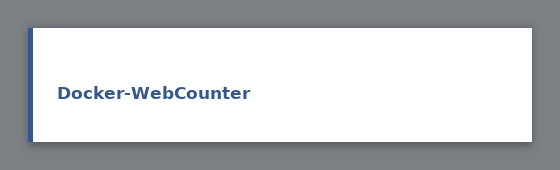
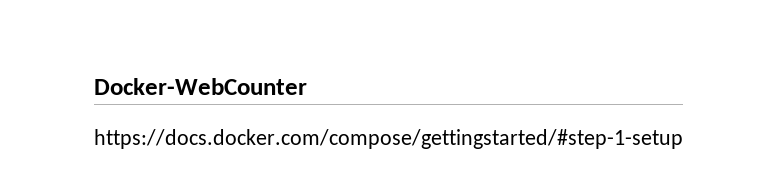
(251, 92) none -> [94,129,683,149] // https://docs.docker.com/compose/gettingstarted/#step-1-setup

